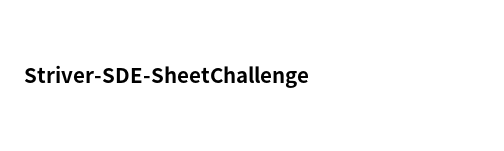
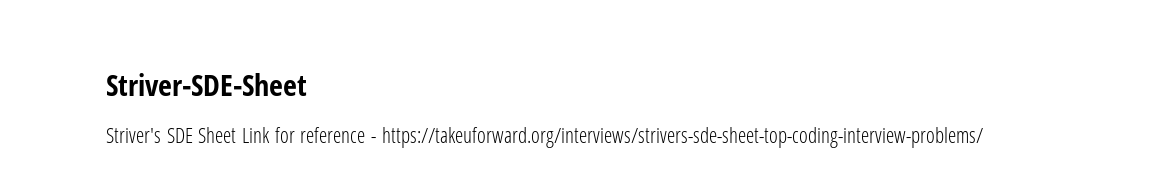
[24,65,309,88] Striver-SDE-SheetChallenge -> [106,73,307,96] [106,127,983,148] Striver-SDE-Sheet // Striver's SDE Sheet Link for reference - https://takeuforward.org/interviews/strivers-sde-sheet-top-coding-interview-problems/

